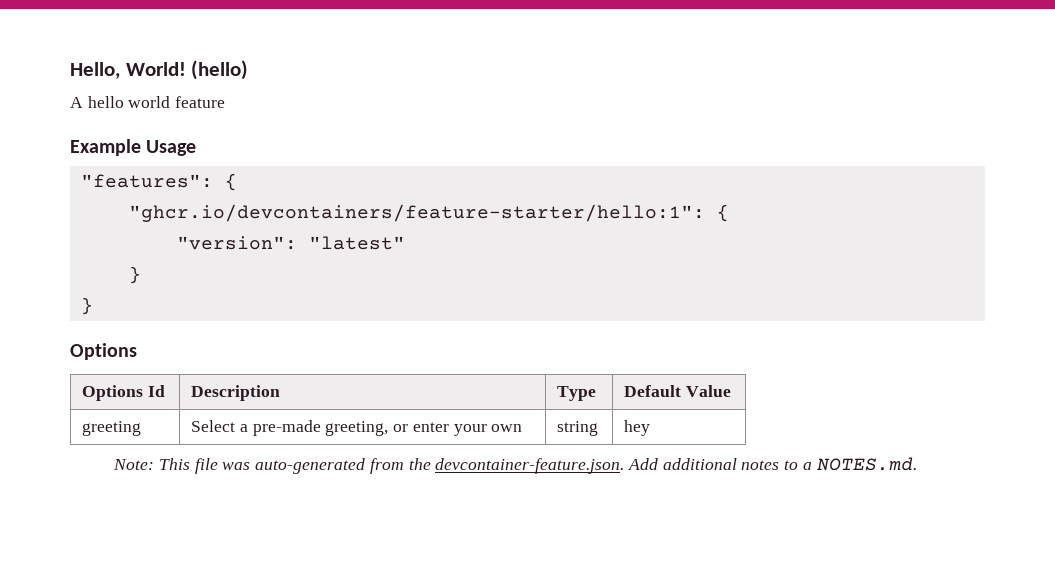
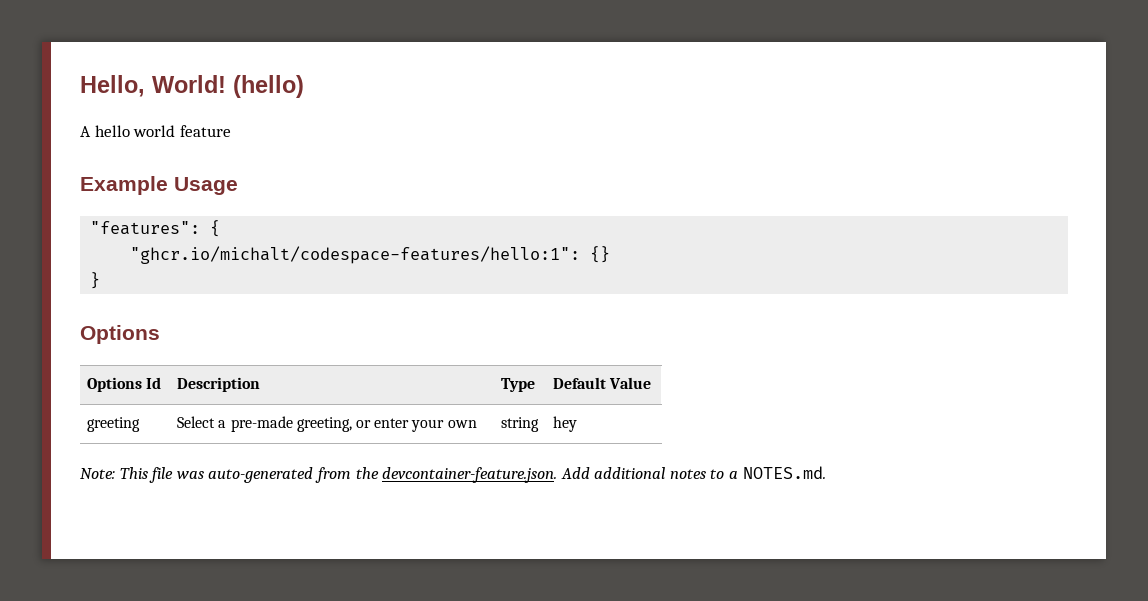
[128,204,729,222] [176,236,405,250] [128,266,141,284] "ghcr.io/devcontainers/feature-starter/hello:1": { // "version": "latest" // } -> [130,246,611,264] "ghcr.io/michalt/codespace-features/hello:1": {}

